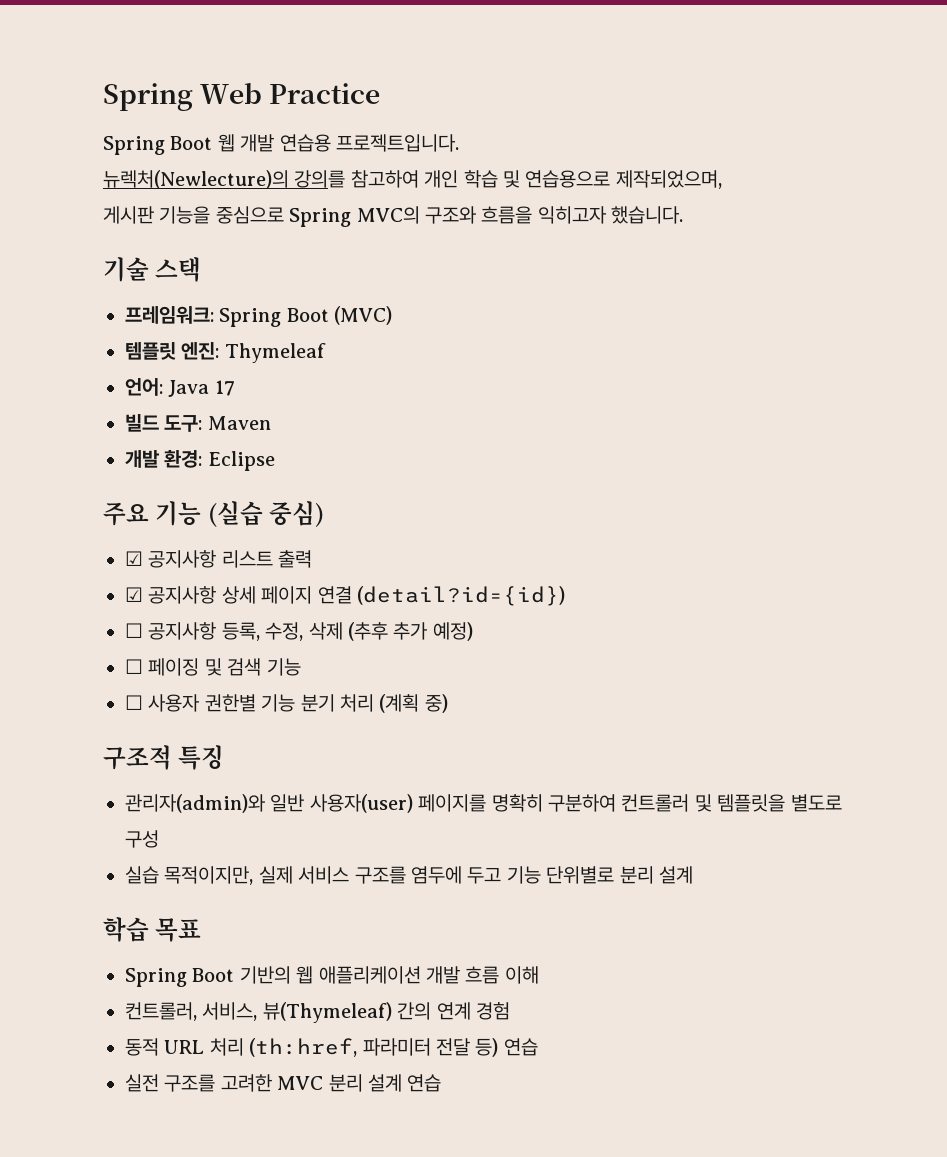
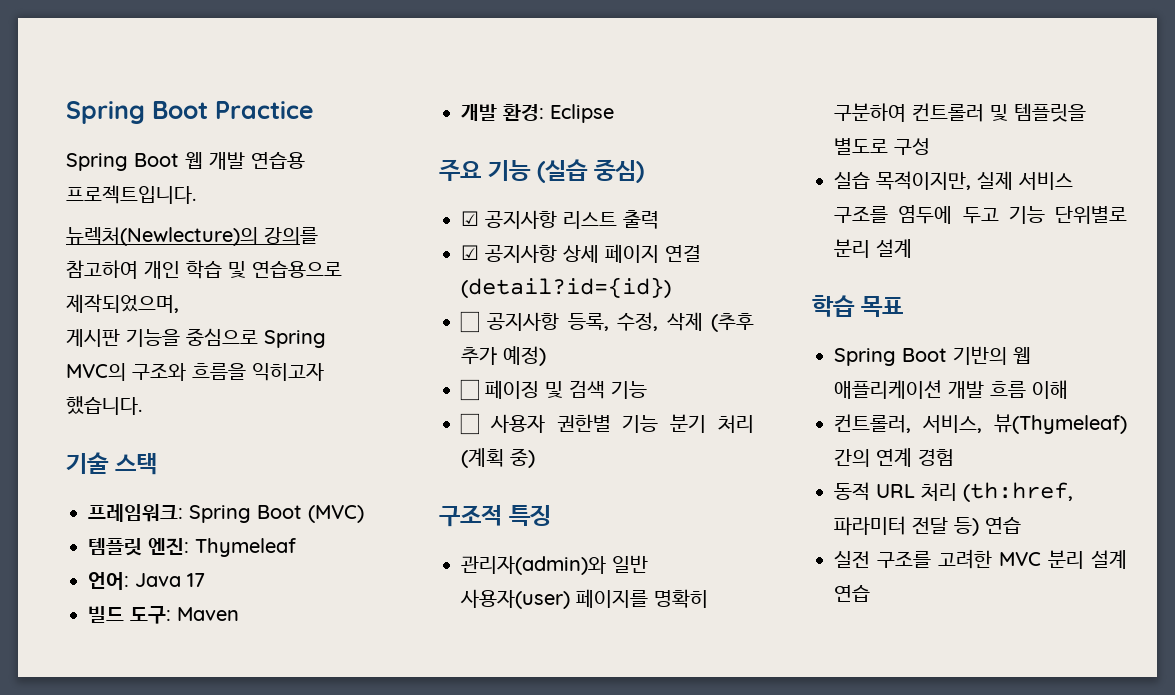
[103,82,263,111] Spring Web -> [66,101,208,124] Spring Boot

